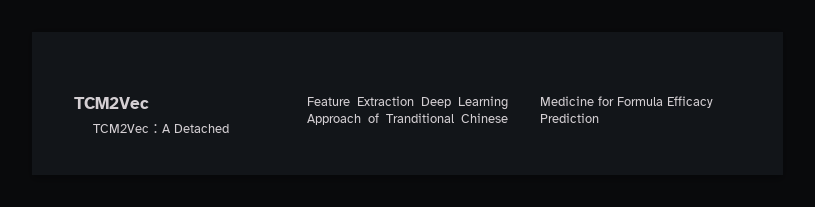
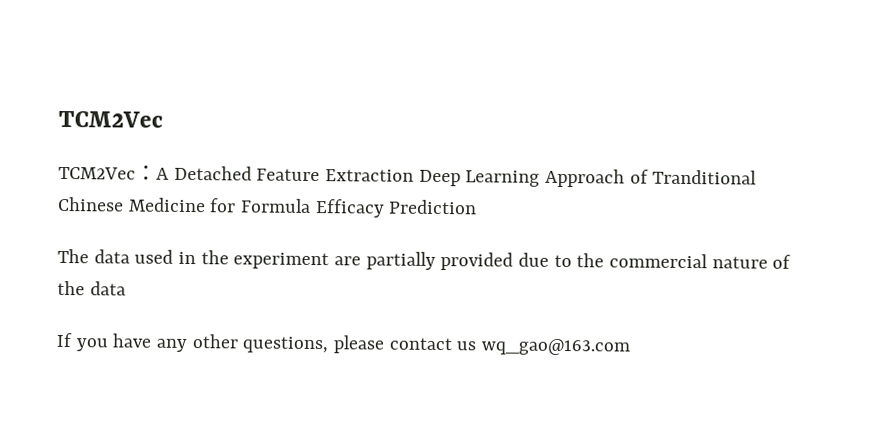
(599, 118) none -> [57,248,792,271] [57,280,126,296] [56,332,631,356] // The data used in the experiment are partially provided due to the commercial nature of the data // If you have any other questions, please contact us wq_gao@163.com

